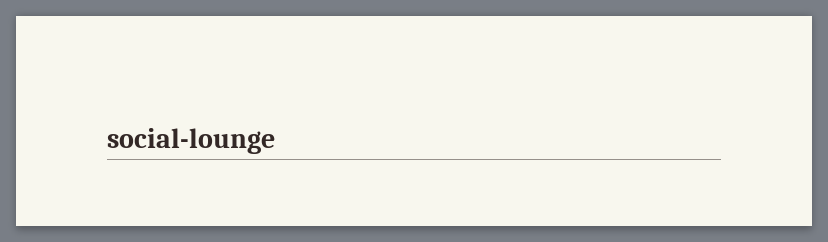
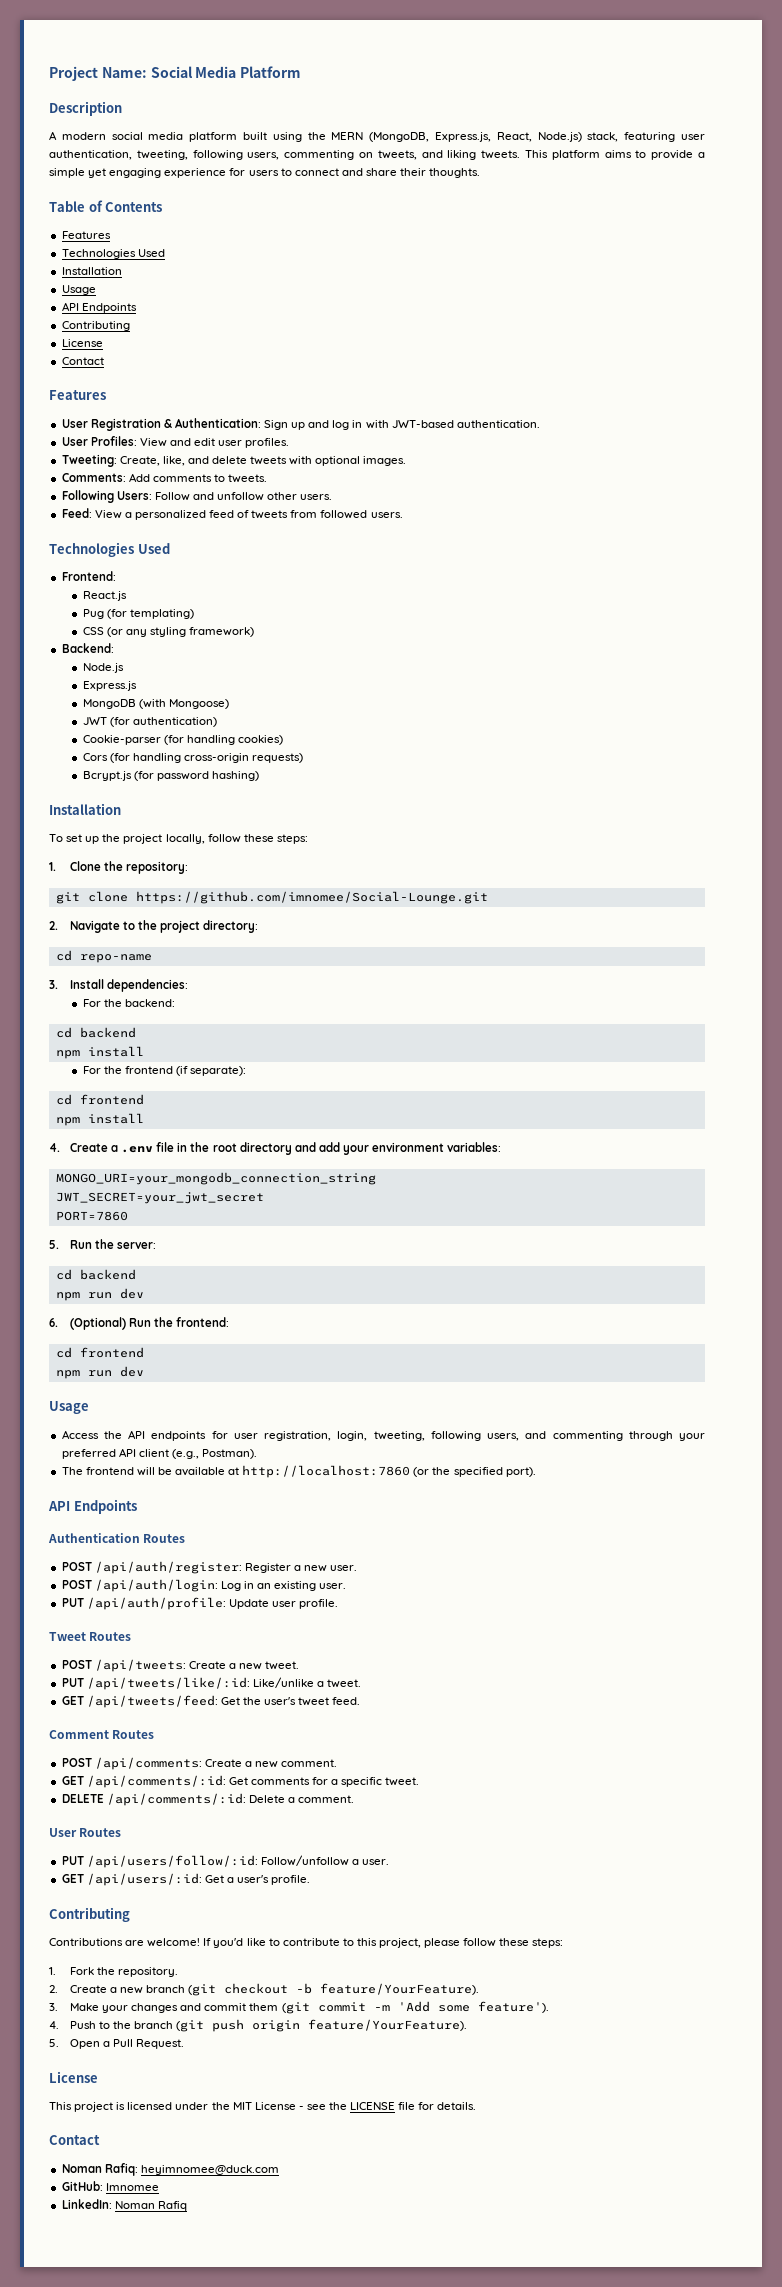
[107,128,275,154] social-lounge -> [49,66,302,81] [49,101,122,116] [49,131,705,142] [49,150,705,160] [49,168,481,178] [49,200,163,212] [61,231,111,239] [61,249,165,259] [61,267,122,275] [61,285,96,295] [61,302,137,313] [61,321,130,331] [61,339,103,347] [61,357,104,365] [49,390,106,400] [61,418,540,431] [61,436,290,448] [61,454,407,467] [61,473,268,483] [61,490,333,503] [61,508,403,520] [49,542,170,557] [61,571,116,581] [82,591,127,601] [82,609,194,619] [82,627,254,637] [61,643,114,653] [82,663,124,673] [82,681,137,691] [82,699,229,709] [82,717,217,727] [82,735,283,745] [82,753,303,763] [82,771,259,781] [49,803,121,815] [49,834,308,844] [49,861,189,874] [55,891,488,904] [49,920,259,933] [55,950,152,963] [49,979,189,992] [82,999,175,1007] [55,1027,136,1038] [55,1046,144,1059] [82,1066,246,1076] [55,1094,144,1105] [55,1113,144,1126] [49,1142,502,1155] [55,1172,376,1185] [55,1192,264,1204] [55,1211,128,1221] [49,1239,157,1249] [55,1269,136,1280] [55,1288,144,1301] [49,1317,230,1330] [55,1347,144,1358] [55,1366,144,1379] [49,1401,89,1414] [61,1430,705,1441] [61,1448,258,1459] [61,1465,536,1478] [48,1499,137,1514] [48,1533,186,1543] [61,1561,358,1574] [61,1579,347,1592] [61,1597,339,1610] [49,1632,132,1641] [61,1659,300,1672] [61,1677,362,1690] [61,1695,361,1708] [49,1730,155,1739] [61,1757,338,1770] [61,1775,420,1788] [61,1793,355,1806] [49,1828,122,1837] [61,1855,390,1868] [61,1873,311,1886] [49,1907,130,1922] [49,1938,564,1948] [49,1967,179,1977] [49,1983,480,1996] [49,2001,549,2014] [49,2019,468,2032] [49,2039,185,2049] [49,2071,98,2083] [49,2102,477,2112] [49,2135,100,2145] [61,2163,279,2176] [61,2181,159,2191] [61,2199,187,2211] Project Name: Social Media Platform // Description // A modern social media platform built using the MERN (MongoDB, Express.js, React, Node.js) stack, featuring user authentication, tweeting, following users, commenting on tweets, and liking tweets. This platform aims to provide a simple yet engaging experience for users to connect and share their thoughts. // Table of Contents // Features // Technologies Used // Installation // Usage // API Endpoints // Contributing // License // Contact // Features // User Registration & Authentication: Sign up and log in with JWT-based authentication. // User Profiles: View and edit user profiles. // Tweeting: Create, like, and delete tweets with optional images. // Comments: Add comments to tweets. // Following Users: Follow and unfollow other users. // Feed: View a personalized feed of tweets from followed users. // Technologies Used // Frontend: // React.js // Pug (for templating) // CSS (or any styling framework) // Backend: // Node.js // Express.js // MongoDB (with Mongoose) // JWT (for authentication) // Cookie-parser (for handling cookies) // Cors (for handling cross-origin requests) // Bcrypt.js (for password hashing) // Installation // To set up the project locally, follow these steps: // 1. Clone the repository: // git clone https://github.com/imnomee/Social-Lounge.git // 2. Navigate to the project directory: // cd repo-name // 3. Install dependencies: // For the backend: // cd backend // npm install // For the frontend (if separate): // cd frontend // npm install // 4. Create a .env file in the root directory and add your environment variables: // MONGO_URI=your_mongodb_connection_string // JWT_SECRET=your_jwt_secret // PORT=7860 // 5. Run the server: // cd backend // npm run dev // 6. (Optional) Run the frontend: // cd frontend // npm run dev // Usage // Access the API endpoints for user registration, login, tweeting, following users, and commenting through your preferred API client (e.g., Postman). // The frontend will be available at http://localhost:7860 (or the specified port). // API Endpoints // Authentication Routes // POST /api/auth/register: Register a new user. // POST /api/auth/login: Log in an existing user. // PUT /api/auth/profile: Update user profile. // Tweet Routes // POST /api/tweets: Create a new tweet. // PUT /api/tweets/like/:id: Like/unlike a tweet. // GET /api/tweets/feed: Get the user's tweet feed. // Comment Routes // POST /api/comments: Create a new comment. // GET /api/comments/:id: Get comments for a specific tweet. // DELETE /api/comments/:id: Delete a comment. // User Routes // PUT /api/users/follow/:id: Follow/unfollow a user. // GET /api/users/:id: Get a user's profile. // Contributing // Contributions are welcome! If you'd like to contribute to this project, please follow these steps: // 1. Fork the repository. // 2. Create a new branch (git checkout -b feature/YourFeature). // 3. Make your changes and commit them (git commit -m 'Add some feature'). // 4. Push to the branch (git push origin feature/YourFeature). // 5. Open a Pull Request. // License // This project is licensed under the MIT License - see the LICENSE file for details. // Contact // Noman Rafiq: heyimnomee@duck.com // GitHub: Imnomee // LinkedIn: Noman Rafiq

